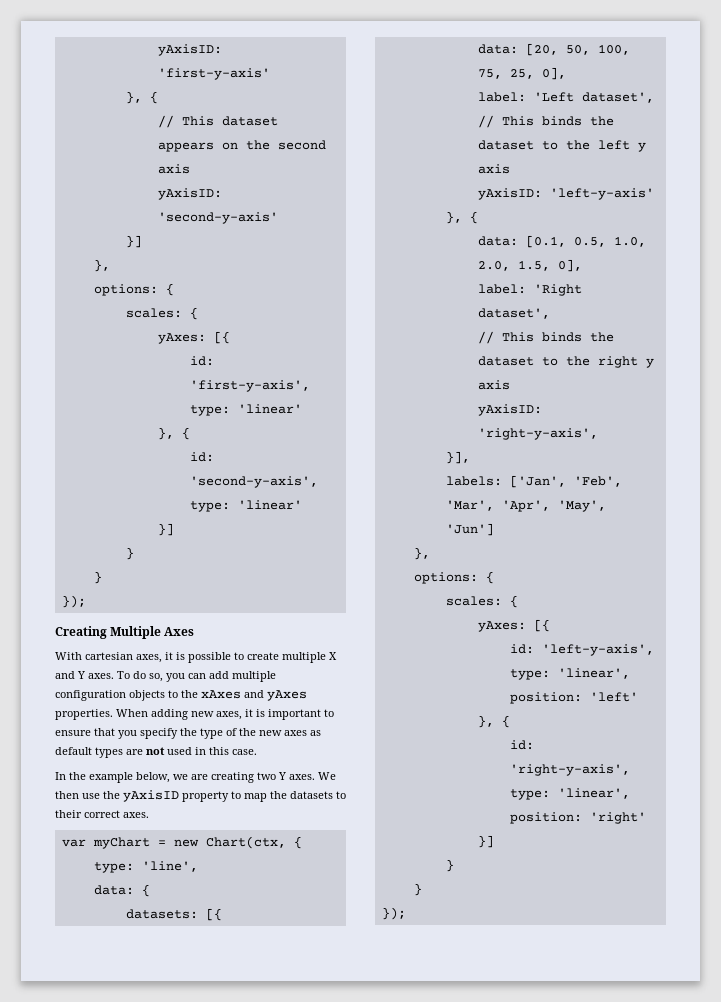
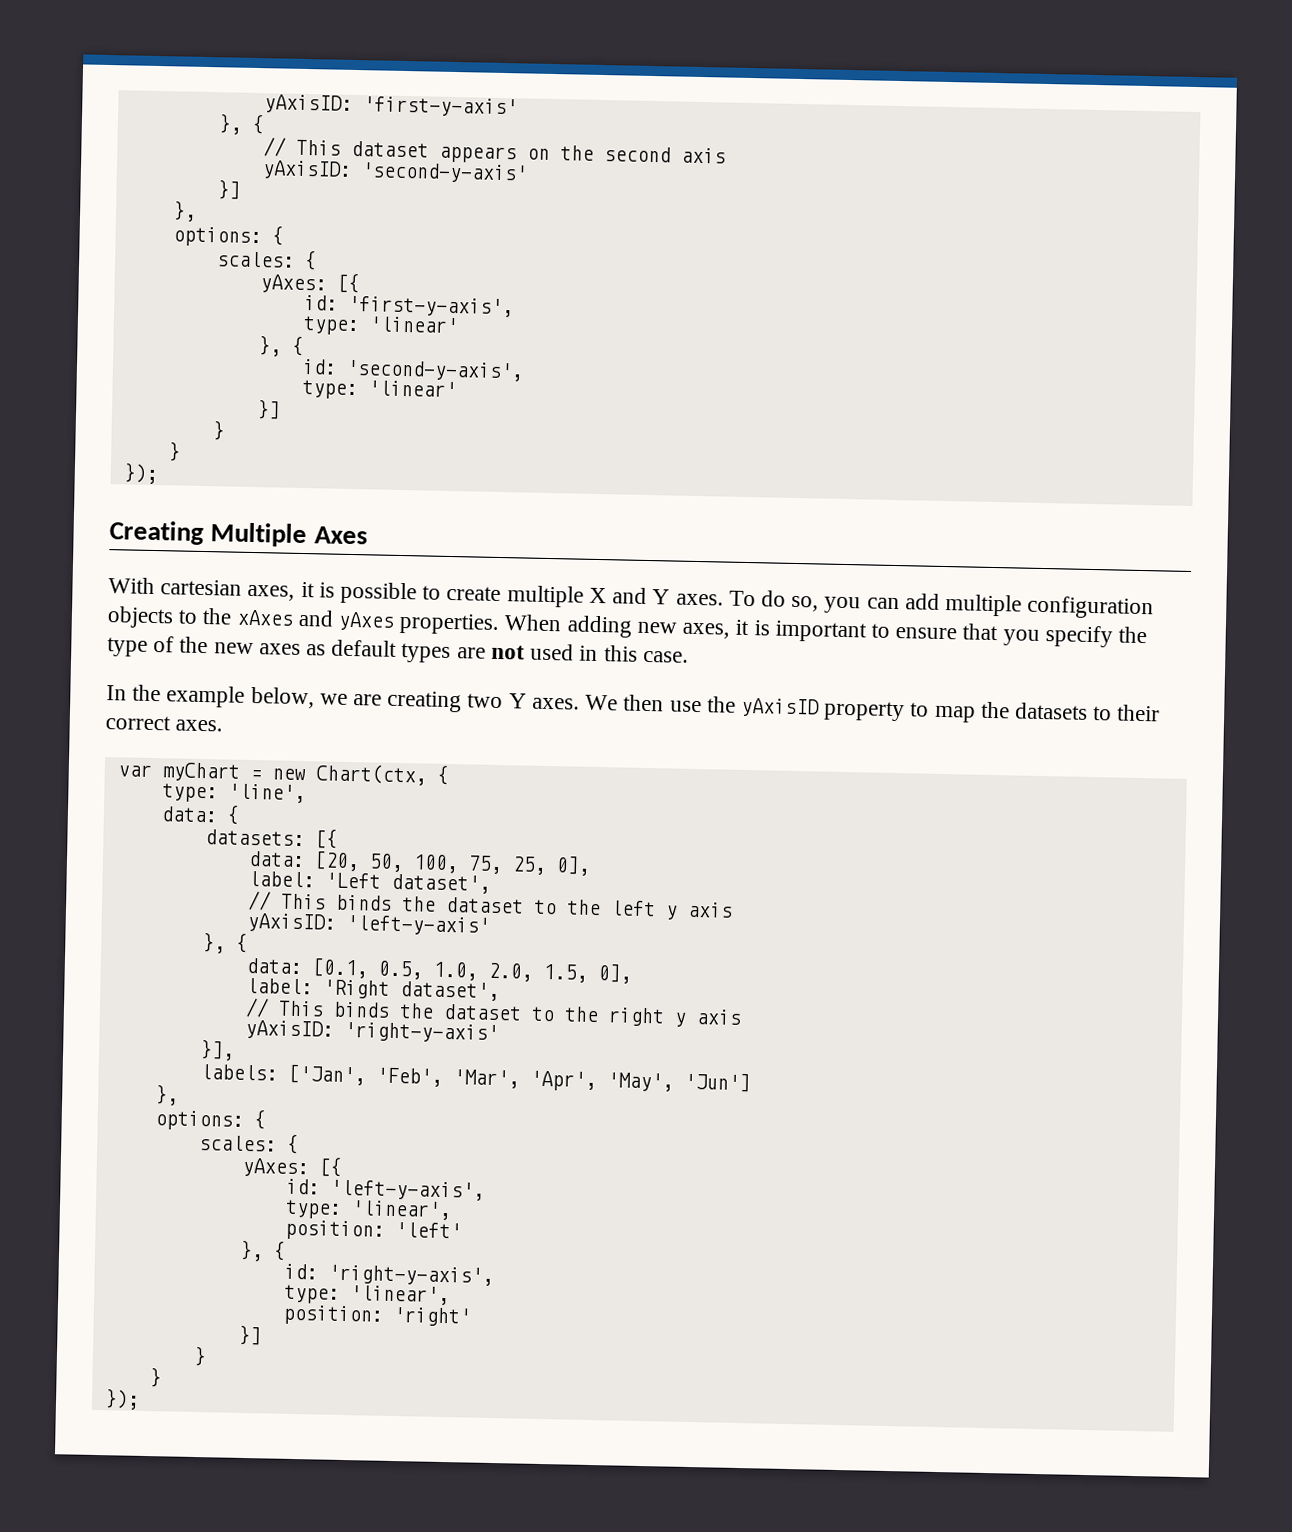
[477,428,598,440] 'right-y-axis', -> [343,1021,499,1044] 'right-y-axis'

